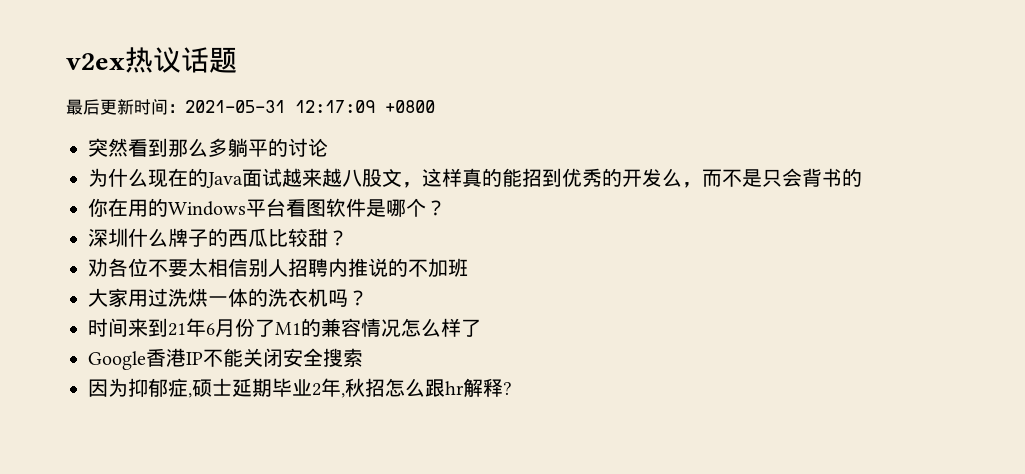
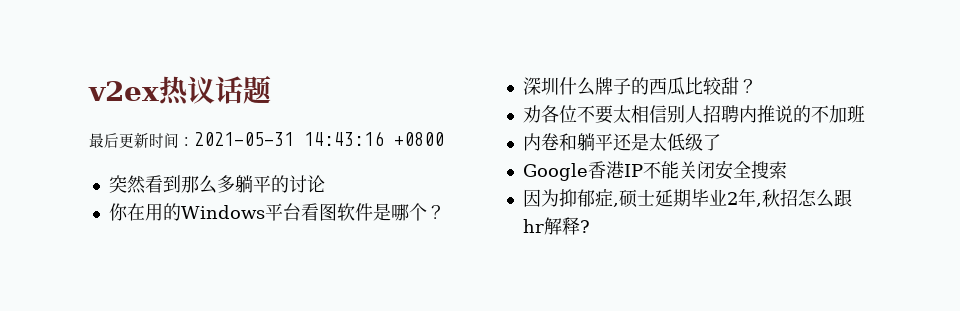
[295,100,375,113] 12:17:09 -> [304,131,384,146] 14:43:16
[88,168,862,188] // 为什么现在的Java面试越来越八股文，这样真的能招到优秀的开发么，而不是只会背书的 -> (325, 184) none
[88,288,368,307] [88,318,461,337] 大家用过洗烘一体的洗衣机吗？ // 时间来到21年6月份了M1的兼容情况怎么样 -> [522,133,703,151] 内卷和躺平还是太低级

